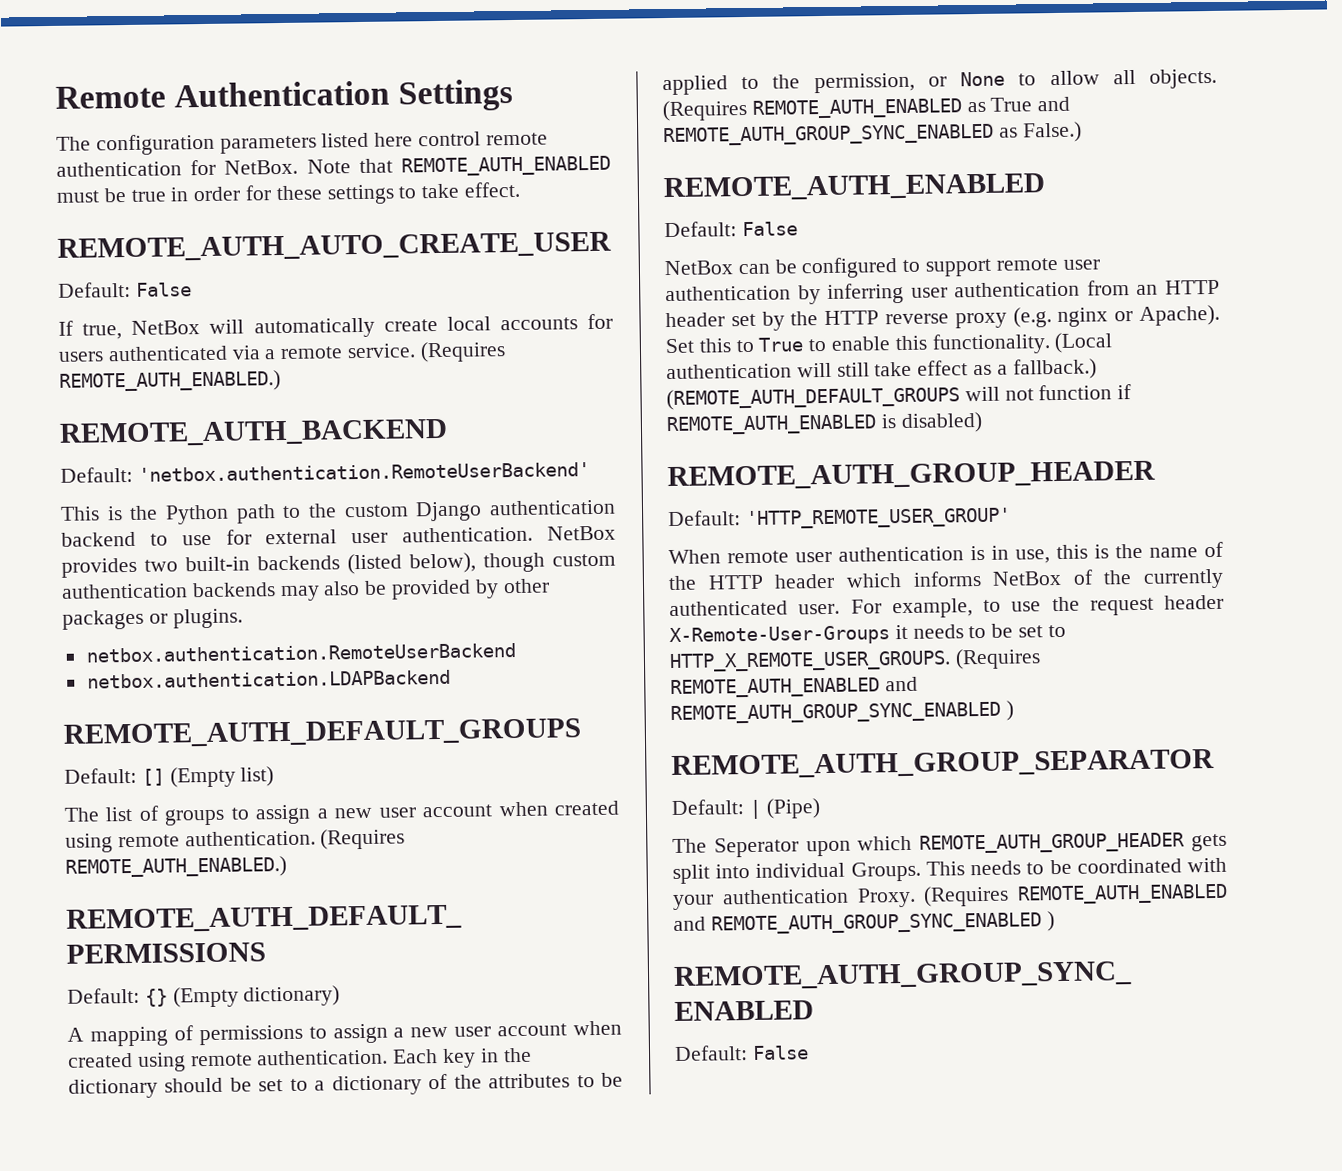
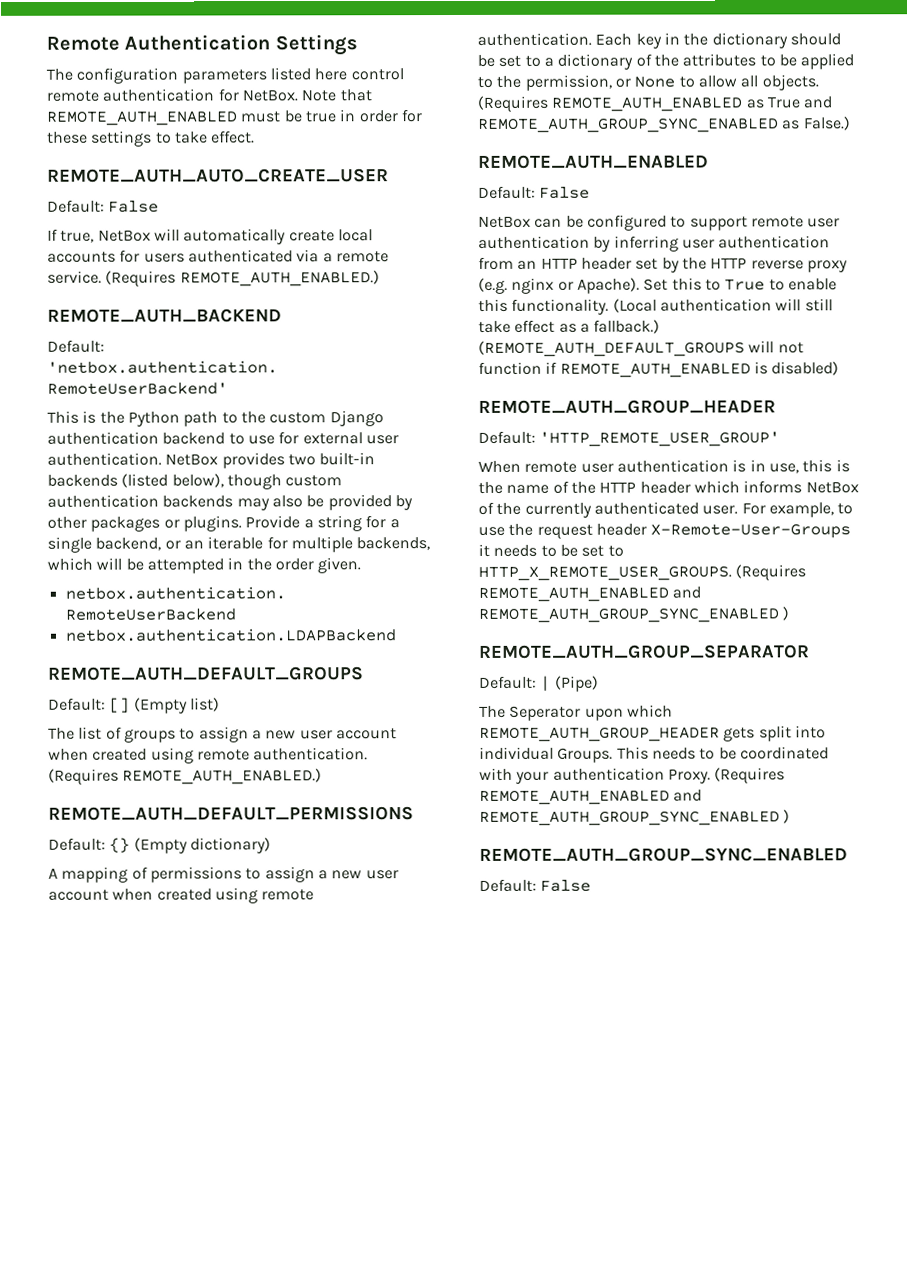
(243, 618) none -> [245,515,400,532] [47,536,431,553] [47,557,362,574] Provide a string for a single backend, or an iterable for multiple backends, which will be attempted in the order given.

